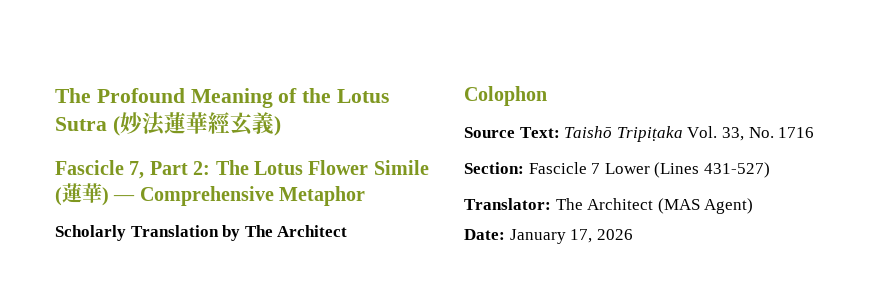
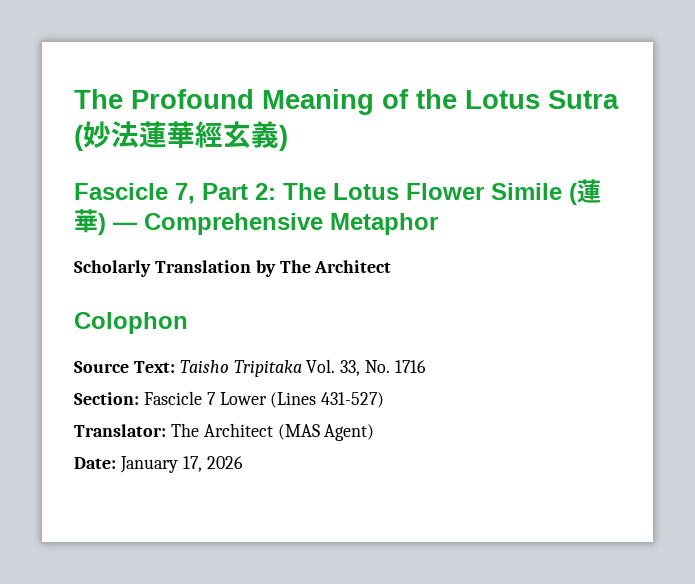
[564,126,683,142] Taishō Tripiṭaka -> [179,360,302,377] Taisho Tripitaka

